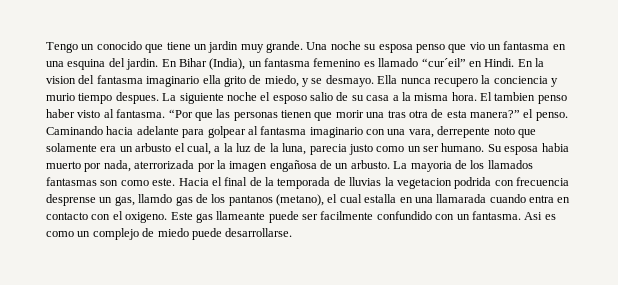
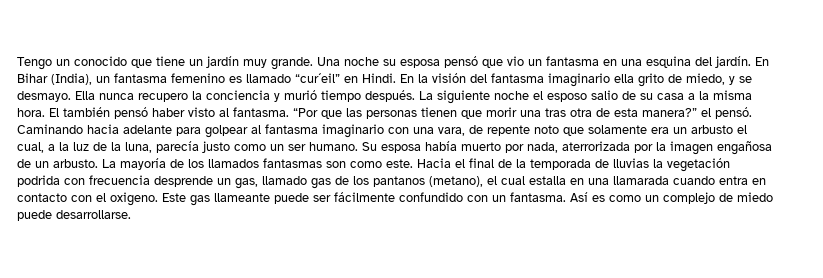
[208,41,239,53] jardin -> [206,56,239,68] jardín
[415,44,445,53] penso -> [444,56,478,68] pensó
[126,58,159,70] jardin. -> [715,56,751,68] jardín.
[46,76,76,84] vision -> [432,73,466,83] visión
[46,92,159,104] murio tiempo despues. -> [284,90,415,102] murió tiempo después.
[494,92,567,104] tambien penso -> [63,107,148,119] también pensó
[535,112,568,121] penso. -> [715,107,752,119] pensó.
[437,126,491,138] derrepente -> [469,125,530,136] de repente
[309,144,347,155] parecia -> [156,141,199,153] parecía
[541,143,569,152] habia -> [425,141,457,151] había
[410,161,452,172] mayoria -> [120,158,166,170] mayoría
[396,178,452,189] vegetacion -> [667,158,730,172] vegetación
[46,194,96,206] desprense -> [154,176,213,187] desprende
[138,194,173,203] llamdo -> [262,176,307,185] llamado
[320,211,374,220] facilmente -> [334,192,395,202] fácilmente
[524,212,543,220] Asi -> [570,192,588,202] Así

